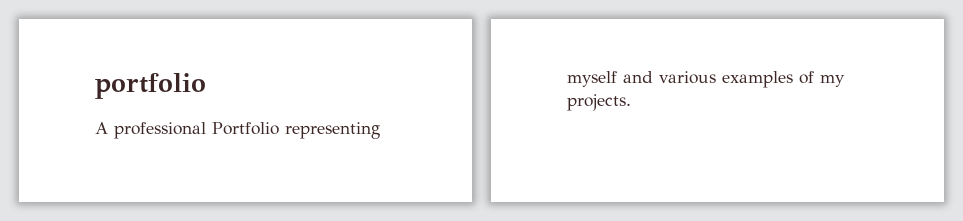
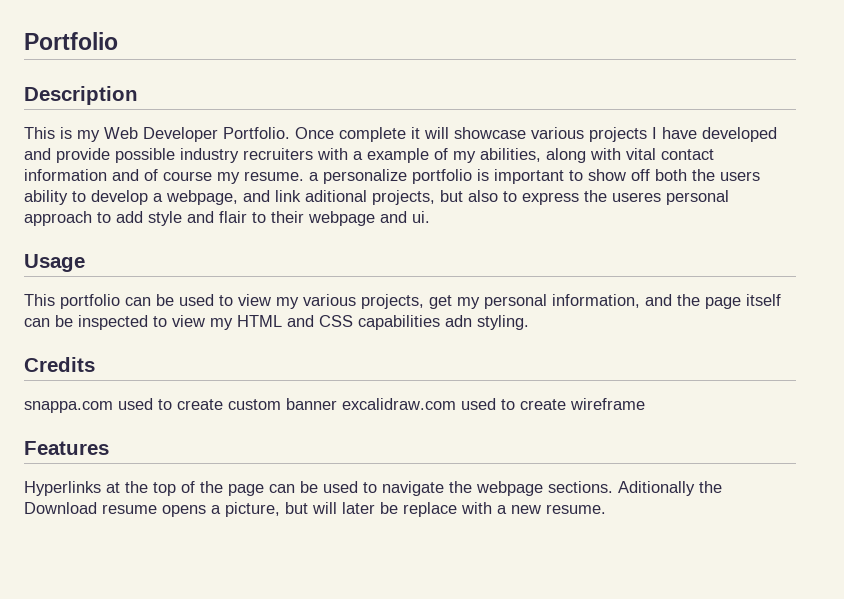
[95,73,206,99] [95,122,380,139] [567,71,845,88] [567,94,631,111] portfolio // A professional Portfolio representing myself and various examples of my projects. -> [24,32,118,50] [24,86,138,105] [24,127,777,142] [24,148,714,163] [24,169,760,184] [24,190,729,205] [24,211,430,226] [24,254,85,272] [24,294,781,309] [24,315,529,330] [24,357,95,372] [24,398,645,413] [24,441,109,455] [24,481,722,496] [24,502,606,517] Portfolio // Description // This is my Web Developer Portfolio. Once complete it will showcase various projects I have developed and provide possible industry recruiters with a example of my abilities, along with vital contact information and of course my resume. a personalize portfolio is important to show off both the users ability to develop a webpage, and link aditional projects, but also to express the useres personal approach to add style and flair to their webpage and ui. // Usage // This portfolio can be used to view my various projects, get my personal information, and the page itself can be inspected to view my HTML and CSS capabilities adn styling. // Credits // snappa.com used to create custom banner excalidraw.com used to create wireframe // Features // Hyperlinks at the top of the page can be used to navigate the webpage sections. Aditionally the Download resume opens a picture, but will later be replace with a new resume.

